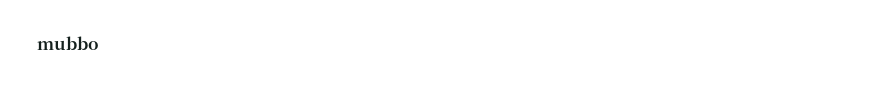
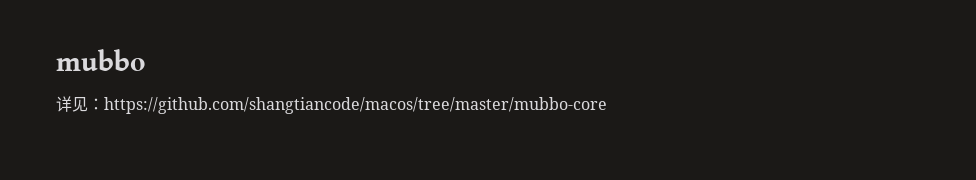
(99, 43) none -> [56,96,607,114] // 详见：https://github.com/shangtiancode/macos/tree/master/mubbo-core

